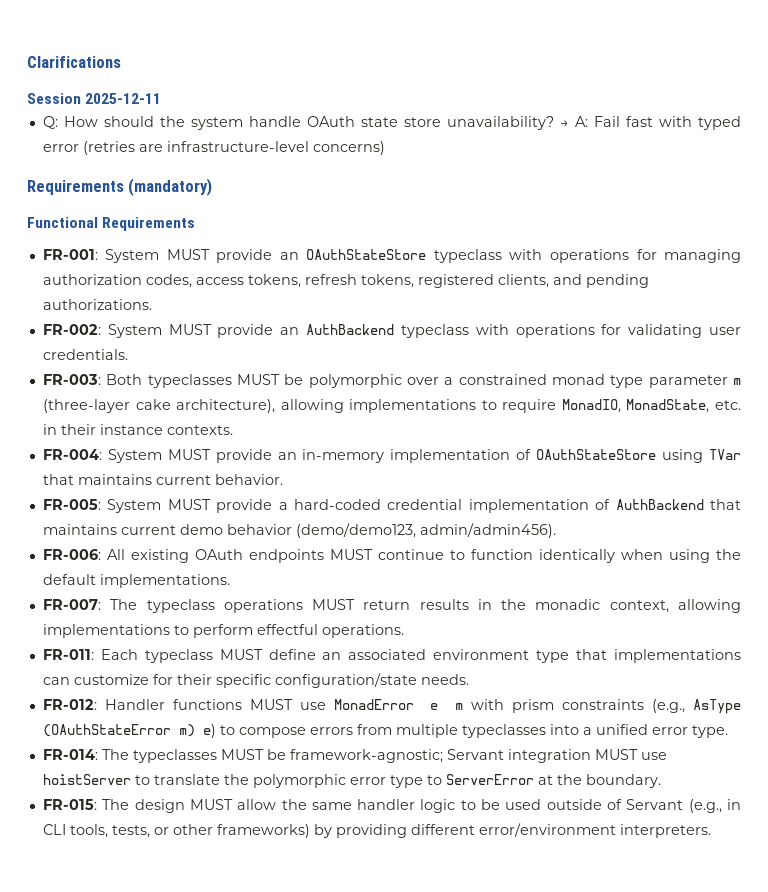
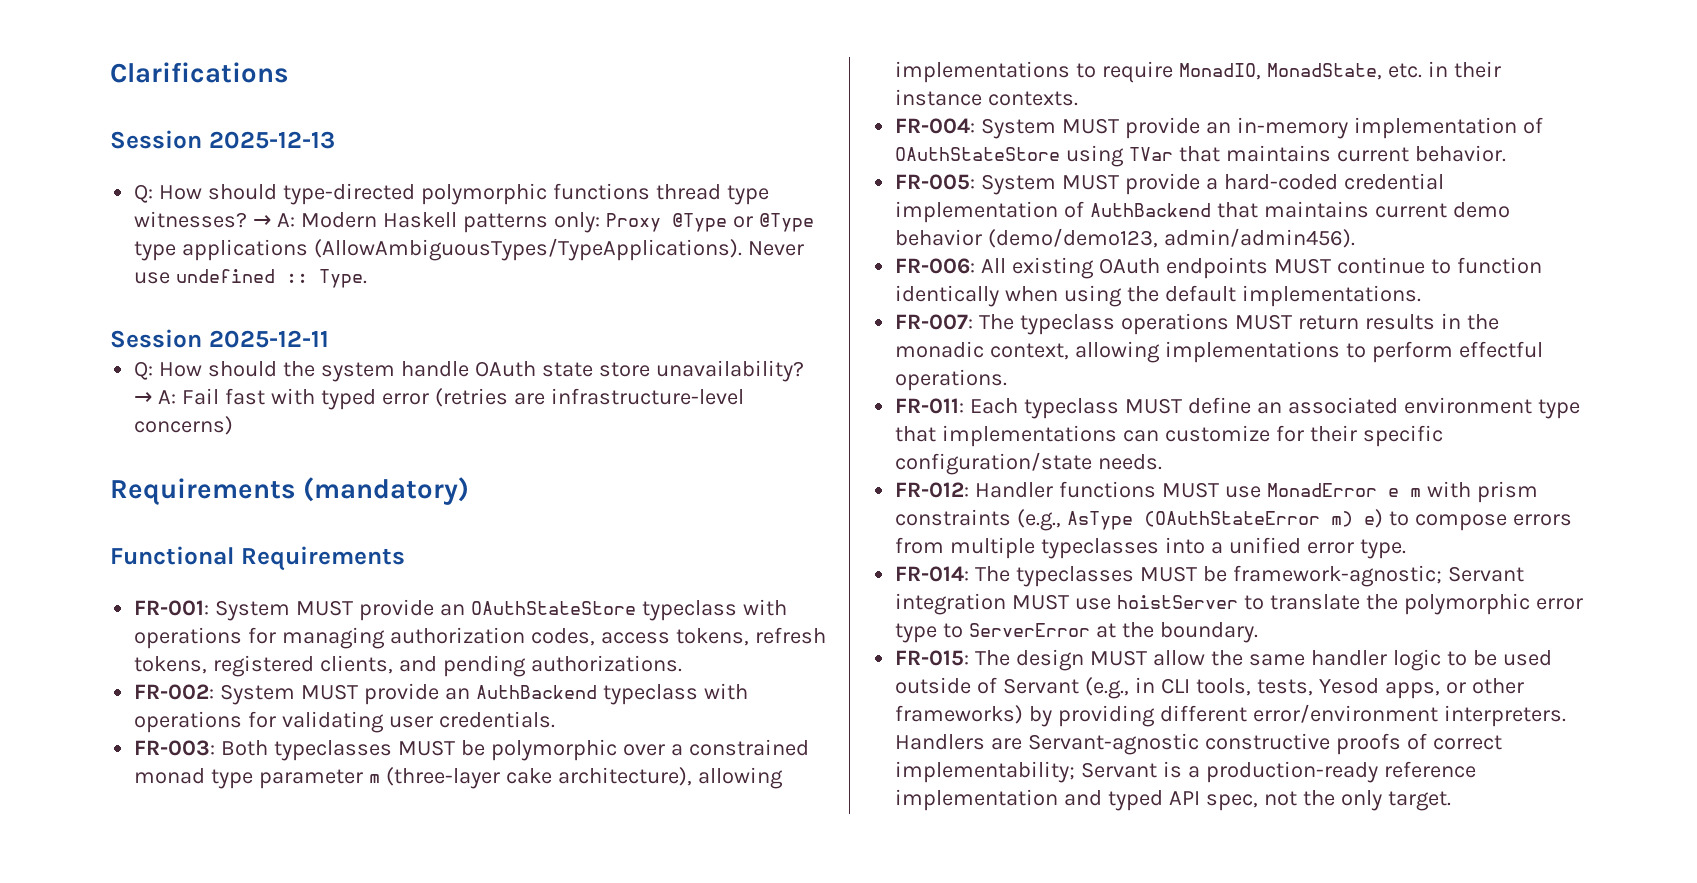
(121, 62) none -> [110,130,335,149] [134,183,769,205] [134,211,814,233] [134,238,805,261] [134,269,368,288] // Session 2025-12-13 // Q: How should type-directed polymorphic functions thread type witnesses? → A: Modern Haskell patterns only: Proxy @Type or @Type type applications (AllowAmbiguousTypes/TypeApplications). Never use undefined :: Type.
(150, 831) none -> [1318,678,1440,699] Yesod apps,
(711, 831) none -> [895,733,1502,755] [895,761,1476,783] [895,789,1451,811] Handlers are Servant-agnostic constructive proofs of correct implementability; Servant is a production-ready reference implementation and typed API spec, not the only target.

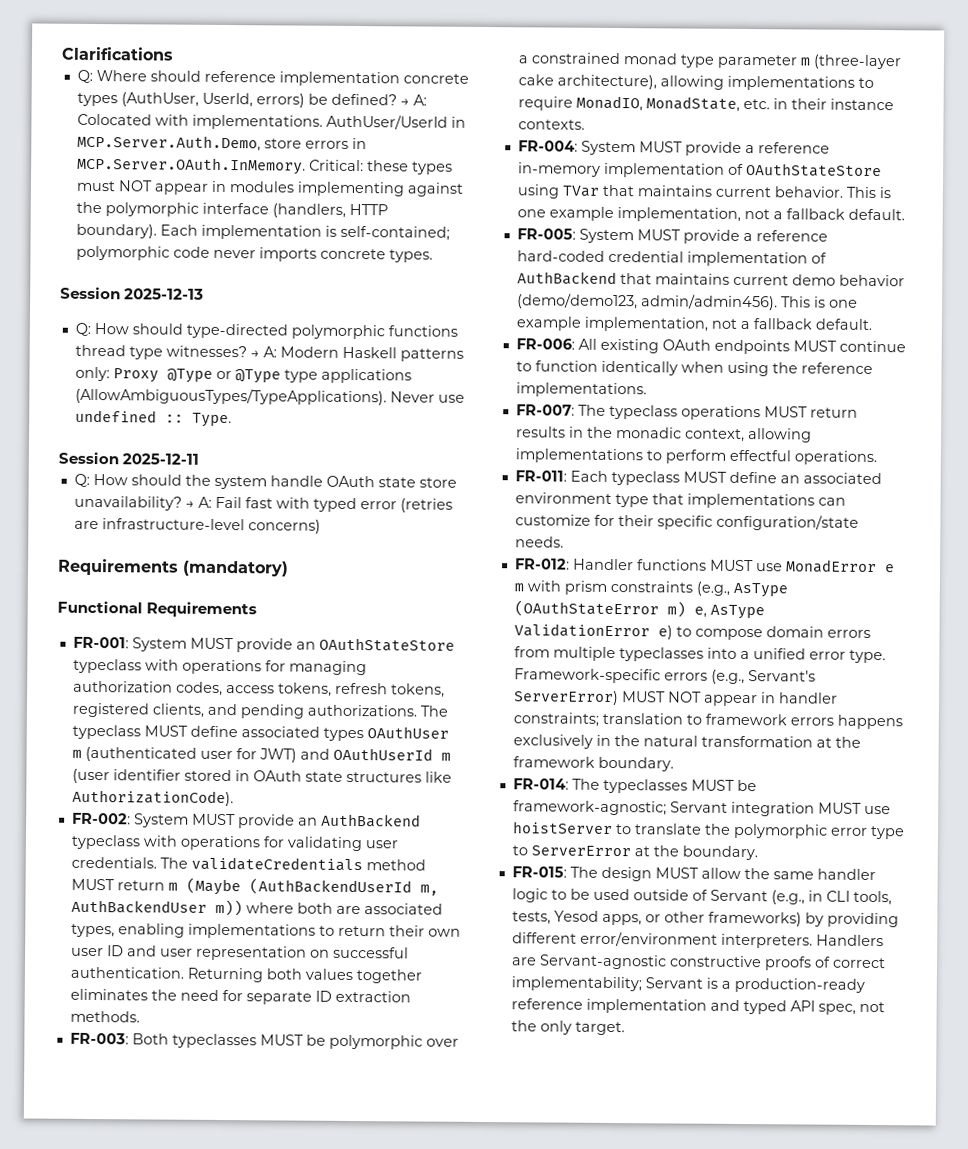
(289, 72) none -> [76,69,469,87] [76,92,427,108] [76,113,466,130] [76,134,367,152] [76,156,453,175] [75,180,464,197] [75,201,388,218] [75,223,450,241] [75,245,433,263] // Q: Where should reference implementation concrete types (AuthUser, UserId, errors) be defined? → A: Colocated with implementations. AuthUser/UserId in MCP.Server.Auth.Demo, store errors in MCP.Server.OAuth.InMemory. Critical: these types must NOT appear in modules implementing against the polymorphic interface (handlers, HTTP boundary). Each implementation is self-contained; polymorphic code never imports concrete types.
(682, 663) none -> [419,705,448,717] [71,724,449,742] [71,746,451,763] [71,768,452,784] [71,789,234,807] The typeclass MUST define associated types OAuthUser m (authenticated user for JWT) and OAuthUserId m (user identifier stored in OAuth state structures like AuthorizationCode).
(555, 719) none -> [159,856,426,872] [70,877,439,896] [70,899,443,917] [70,923,461,939] [70,945,409,961] [69,966,422,984] [69,988,411,1005] [69,1010,140,1023] The validateCredentials method MUST return m (Maybe (AuthBackendUserId m, AuthBackendUser m)) where both are associated types, enabling implementations to return their own user ID and user representation on successful authentication. Returning both values together eliminates the need for separate ID extraction methods.
[1205,122,1231,134] an -> [744,142,830,154] a reference
(1506, 153) none -> [845,186,891,199] [516,206,905,222] This is one example implementation, not a fallback default.
(1218, 184) none -> [755,230,828,242] reference
(1356, 238) none -> [780,296,858,308] [515,316,872,332] This is one example implementation, not a fallback default.
[1164,285,1236,302] default -> [800,362,873,374] reference
(1354, 519) none -> [693,604,765,620] [513,623,650,638] e, AsType ValidationError
(1507, 522) none -> [765,626,824,638] domain
(1406, 549) none -> [513,668,816,685] [513,690,838,707] [512,712,903,730] [512,734,861,749] [512,756,674,772] Framework-specific errors (e.g., Servant's ServerError) MUST NOT appear in handler constraints; translation to framework errors happens exclusively in the natural transformation at the framework boundary.

